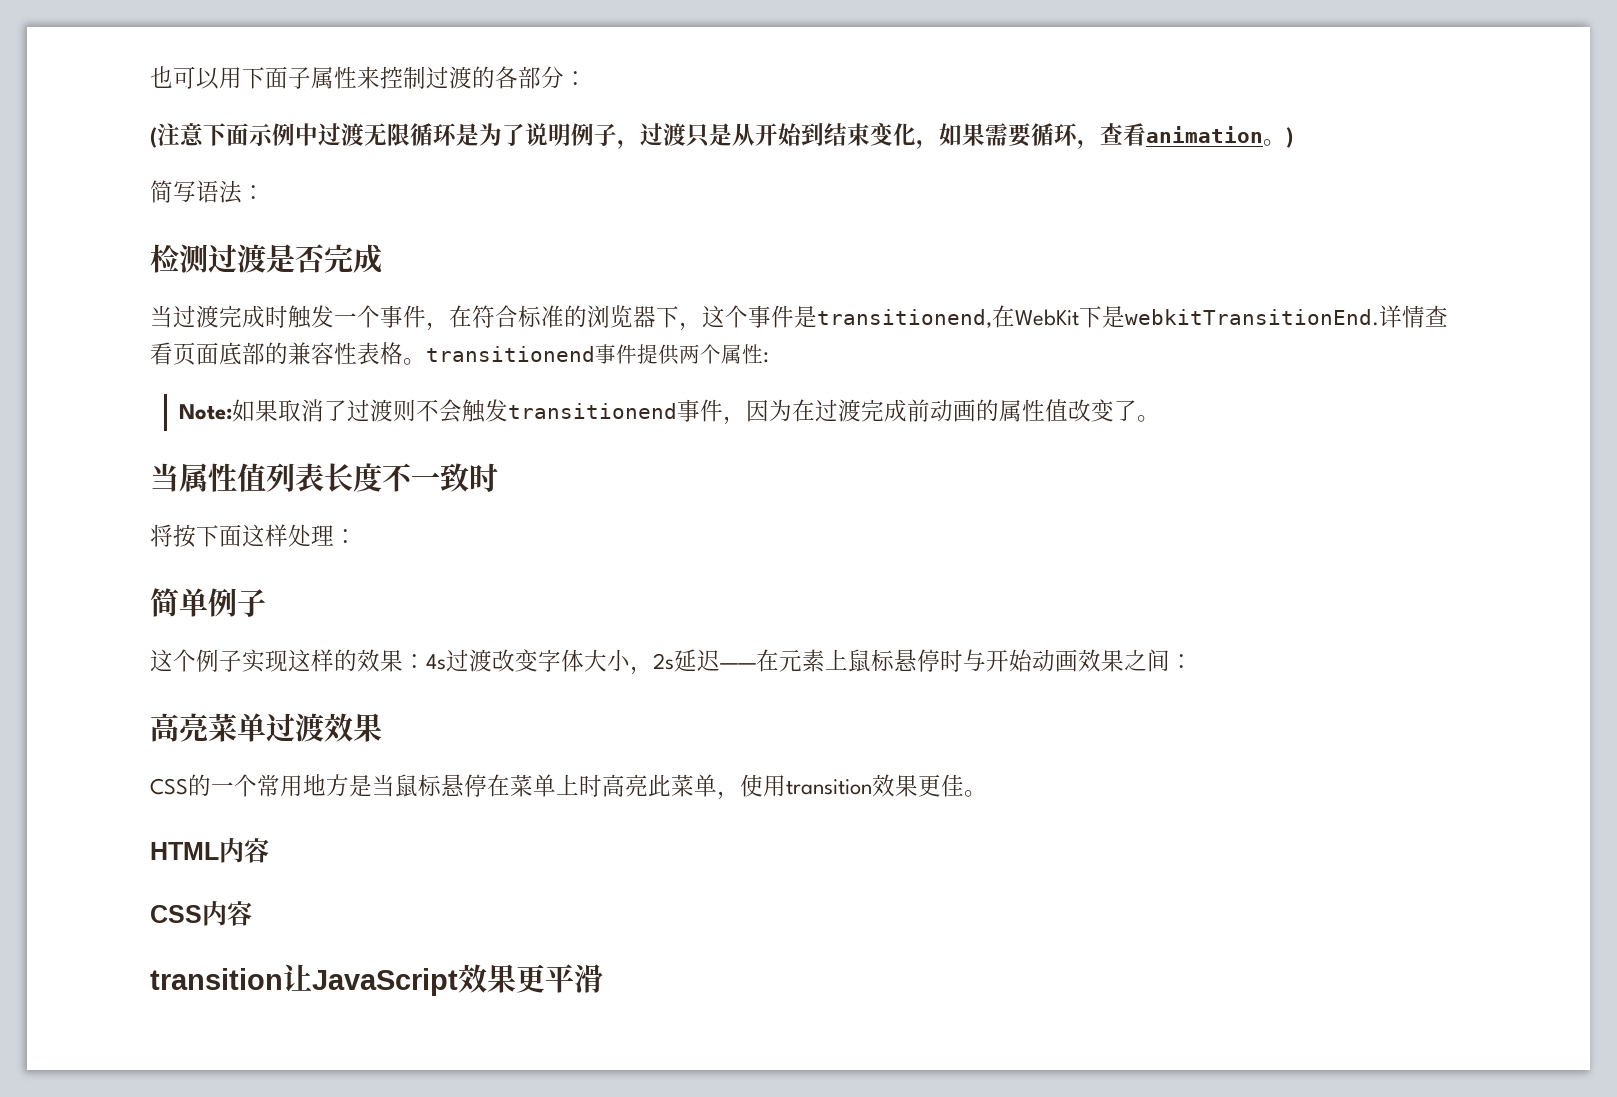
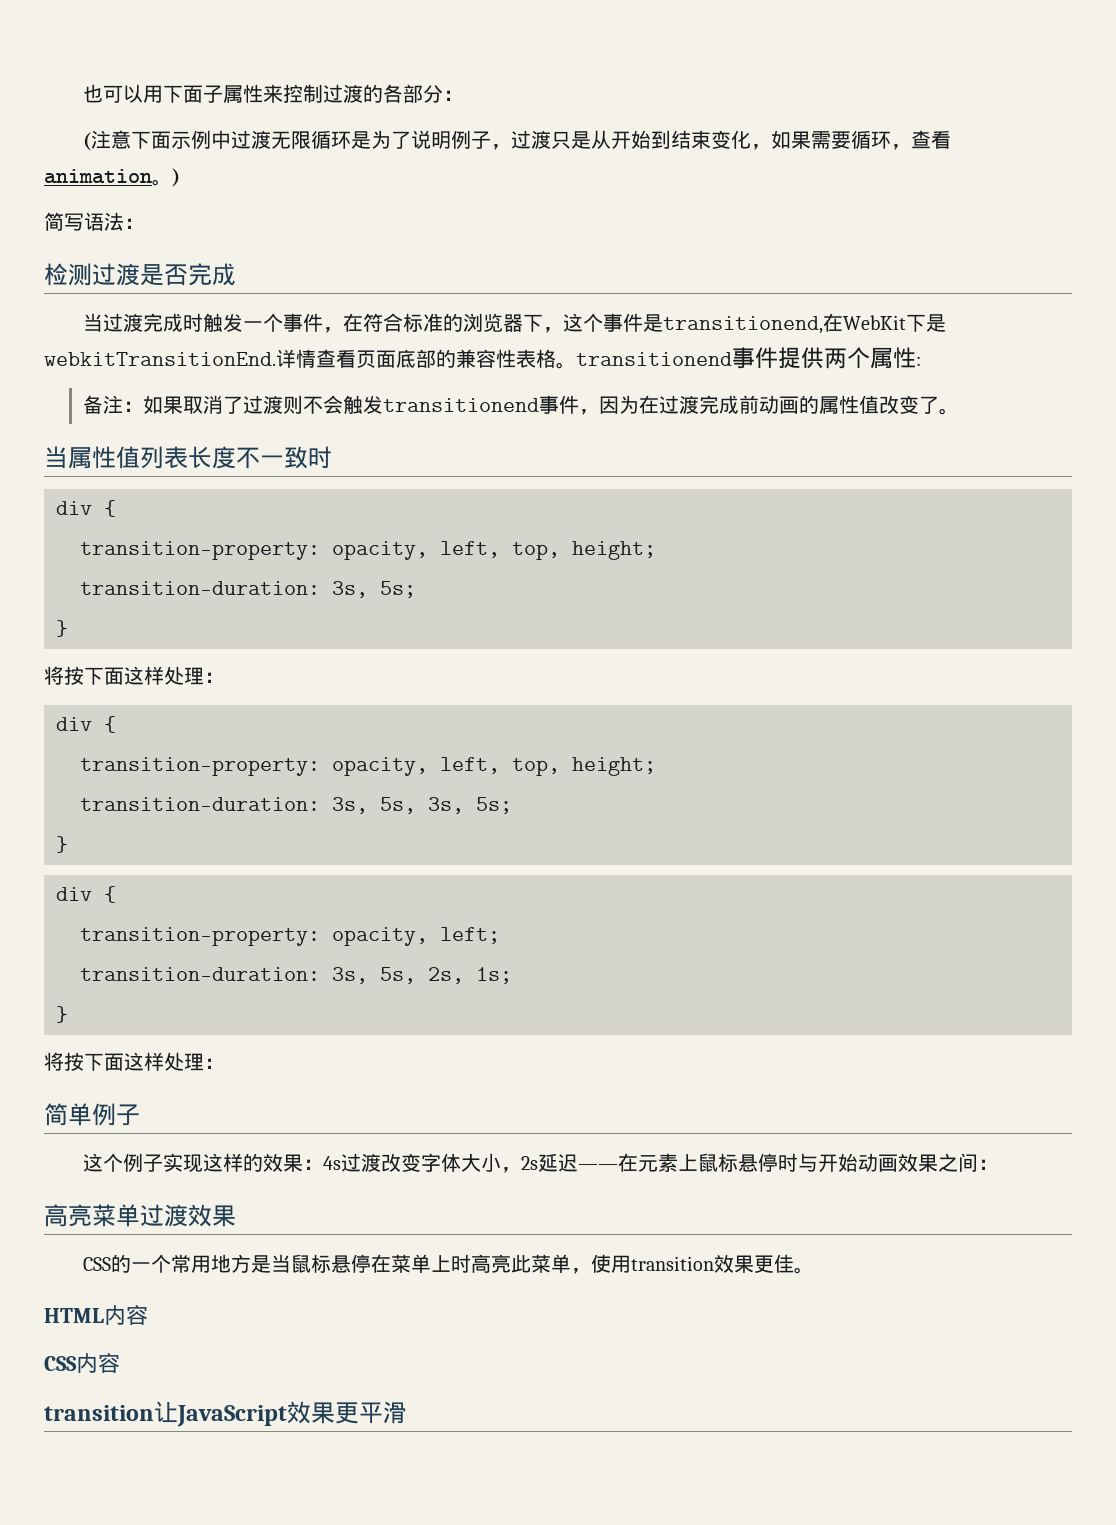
[179,404,233,420] Note: -> [82,395,143,414] 备注：
(498, 477) none -> [56,500,116,517] [80,541,656,560] [80,581,416,598] [56,620,68,637] [44,666,224,685] [56,716,116,733] [80,757,656,776] [80,797,512,814] [56,836,68,853] [56,886,116,903] [80,927,500,946] [80,967,512,984] [56,1006,68,1023] // div { // transition-property: opacity, left, top, height; // transition-duration: 3s, 5s; // } // 将按下面这样处理： // div { // transition-property: opacity, left, top, height; // transition-duration: 3s, 5s, 3s, 5s; // } // div { // transition-property: opacity, left; // transition-duration: 3s, 5s, 2s, 1s; // }

